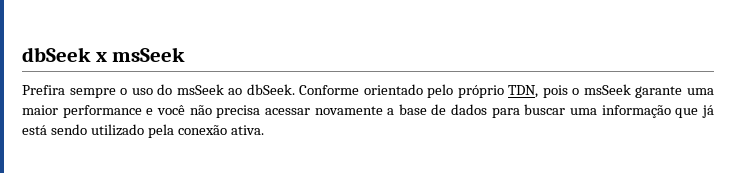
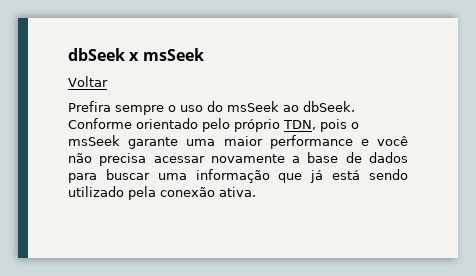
(186, 54) none -> [68,76,108,87] // Voltar

